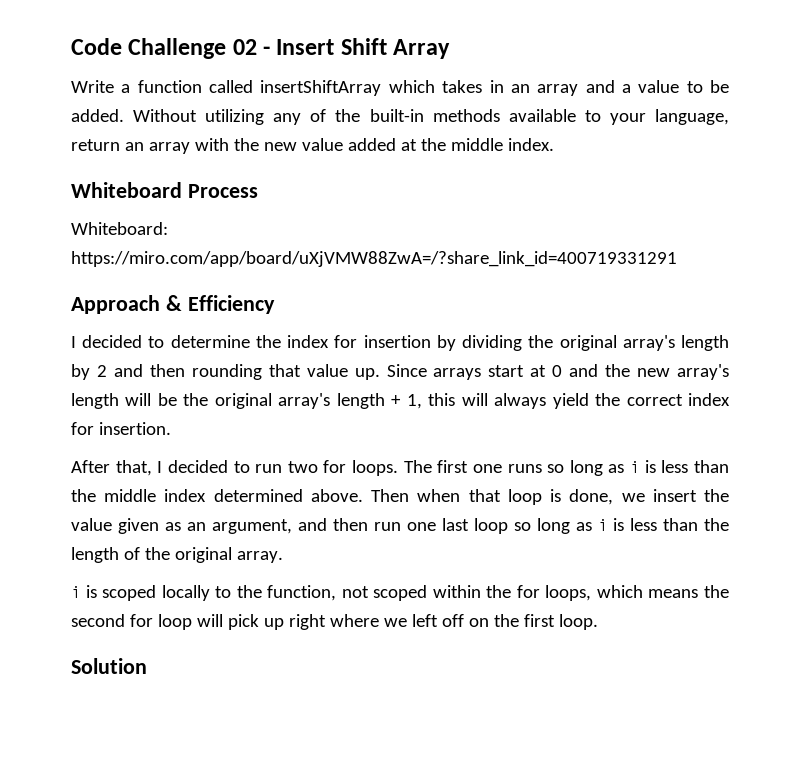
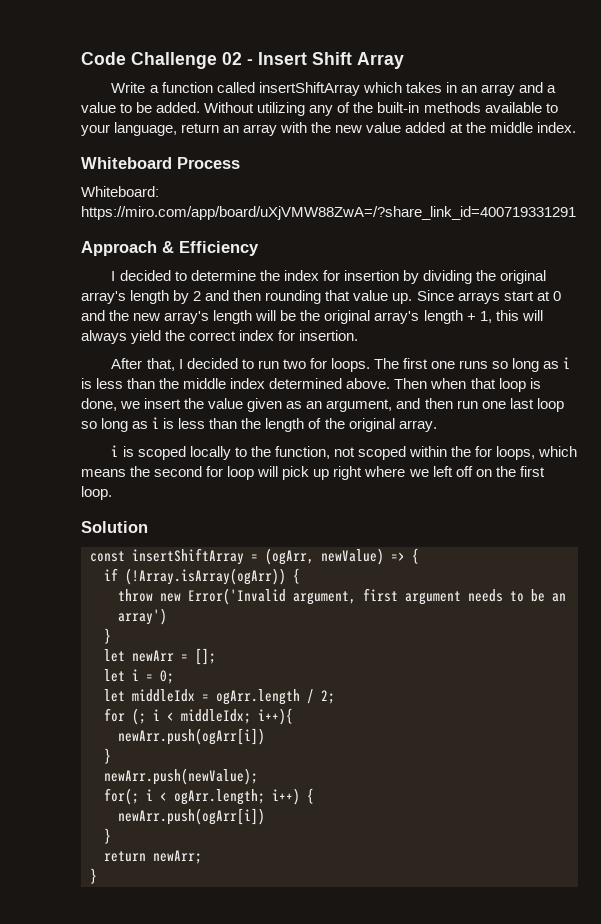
(147, 666) none -> [90,548,419,565] [104,568,300,585] [118,588,566,605] [118,608,167,625] [104,628,111,644] [104,648,216,665] [104,669,174,684] [104,689,335,705] [104,708,293,725] [118,728,265,745] [104,748,111,764] [104,768,258,785] [104,788,314,805] [118,808,265,825] [104,828,111,844] [104,850,202,864] [90,868,97,884] // const insertShiftArray = (ogArr, newValue) => { // if (!Array.isArray(ogArr)) { // throw new Error('Invalid argument, first argument needs to be an array') // } // let newArr = []; // let i = 0; // let middleIdx = ogArr.length / 2; // for (; i < middleIdx; i++){ // newArr.push(ogArr[i]) // } // newArr.push(newValue); // for(; i < ogArr.length; i++) { // newArr.push(ogArr[i]) // } // return newArr; // }

